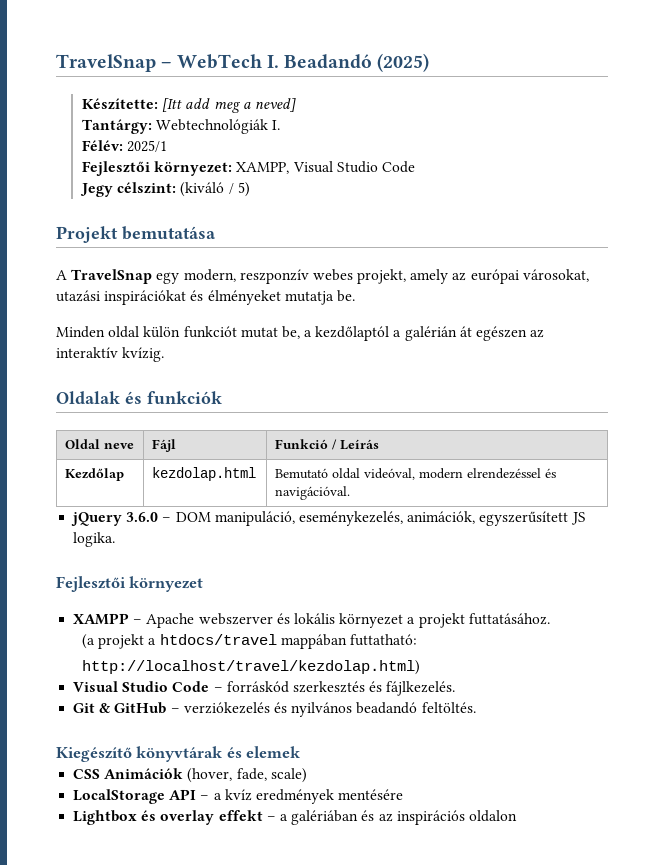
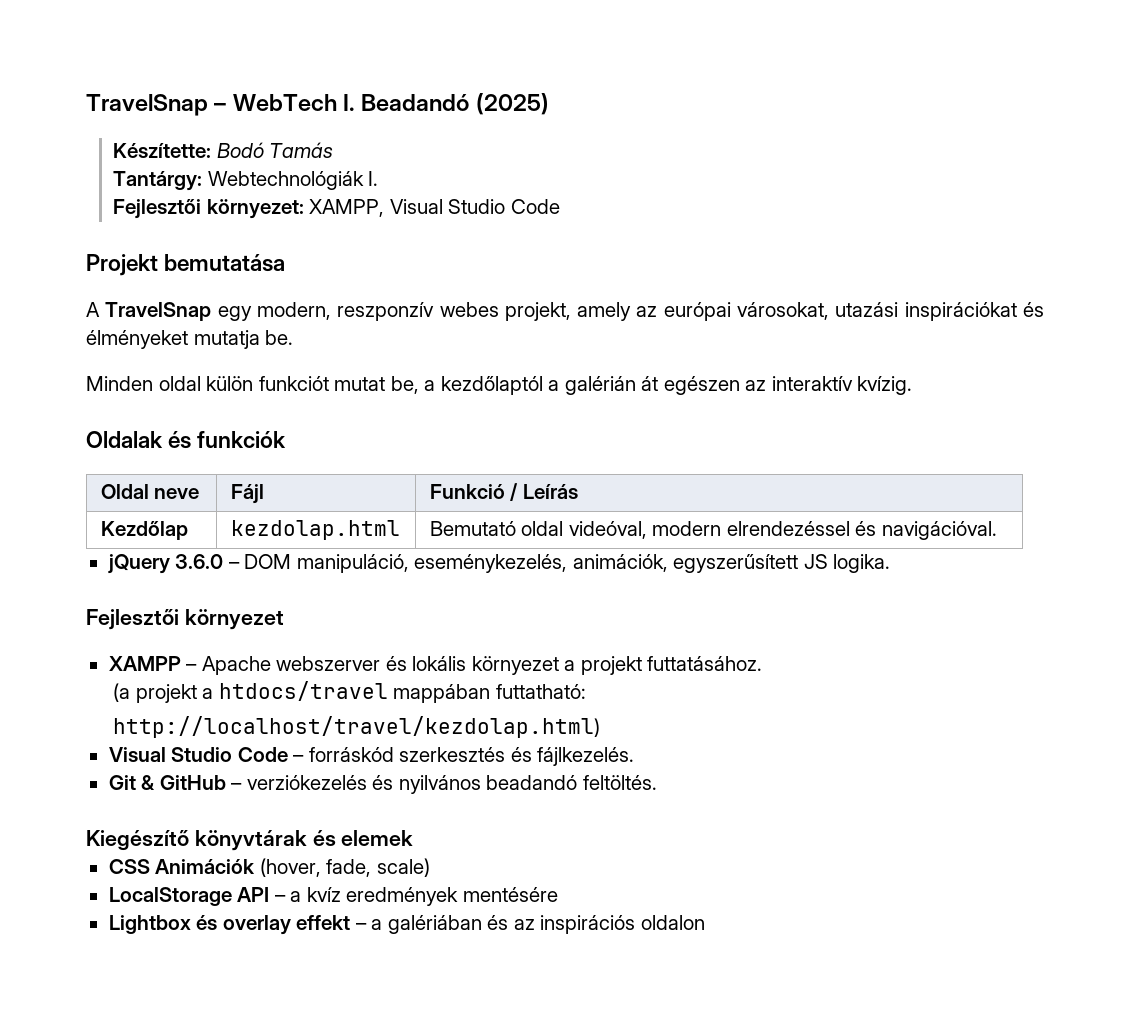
[162,98,296,113] [Itt add meg a neved] -> [216,142,334,158] Bodó Tamás
[81,140,168,152] // Félév: 2025/1 -> (379, 178) none
[79,182,250,197] // Jegy célszint: (kiváló / 5) -> (560, 206) none

